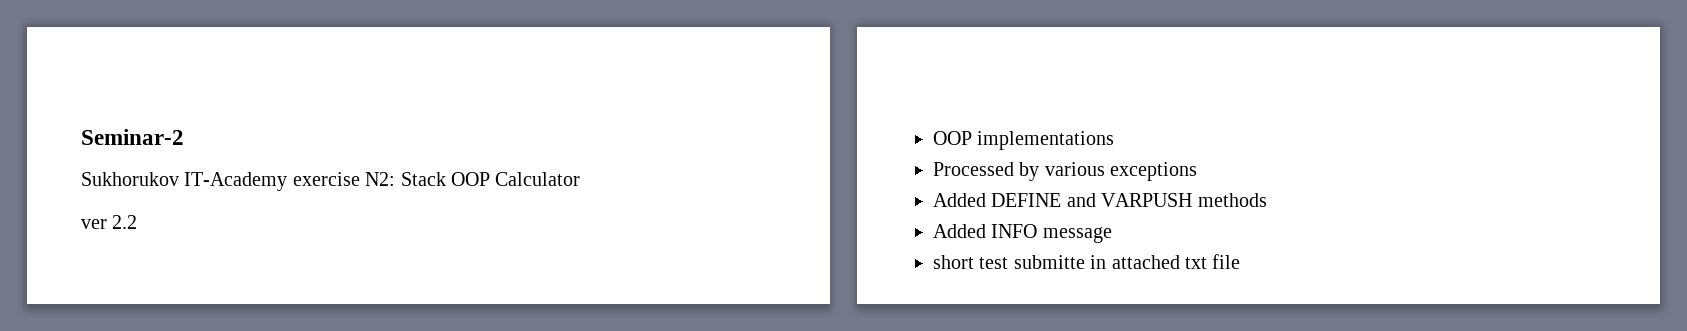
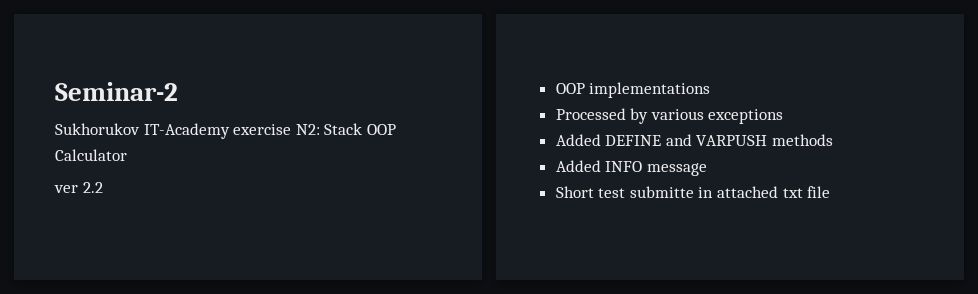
[933,255,974,269] short -> [555,186,594,198] Short

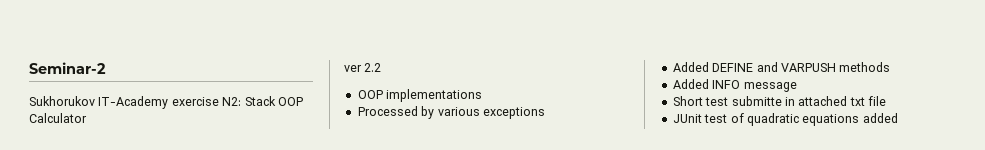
(831, 192) none -> [672,113,898,126] // JUnit test of quadratic equations added

